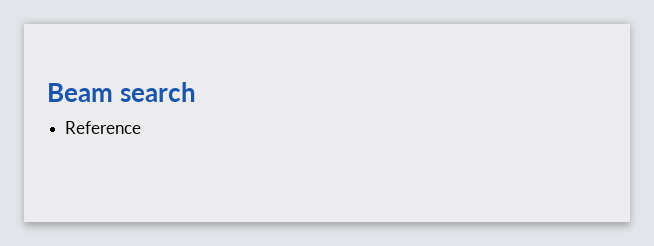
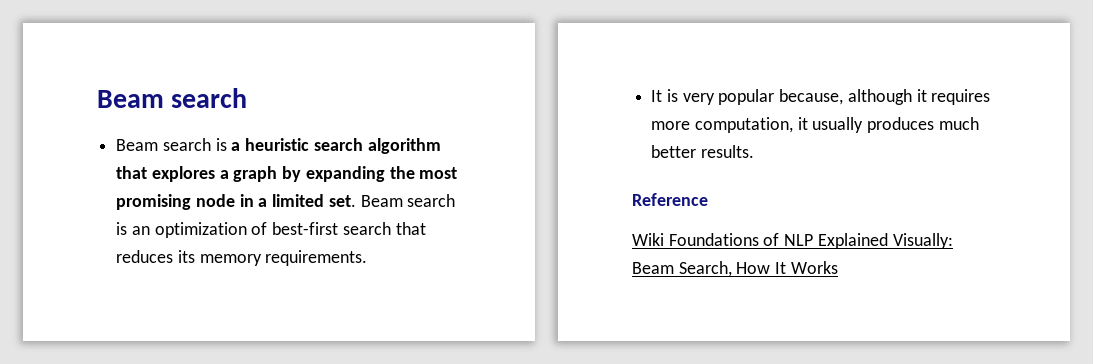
[65,121,142,134] Reference -> [116,138,441,154] [116,166,458,182] [116,194,456,210] [116,222,426,238] [116,250,368,266] [651,89,991,105] [651,117,979,133] [651,145,754,158] [632,193,708,206] [632,233,953,249] [632,261,838,277] Beam search is a heuristic search algorithm that explores a graph by expanding the most promising node in a limited set. Beam search is an optimization of best-first search that reduces its memory requirements. // It is very popular because, although it requires more computation, it usually produces much better results. // Reference // Wiki Foundations of NLP Explained Visually: Beam Search, How It Works

